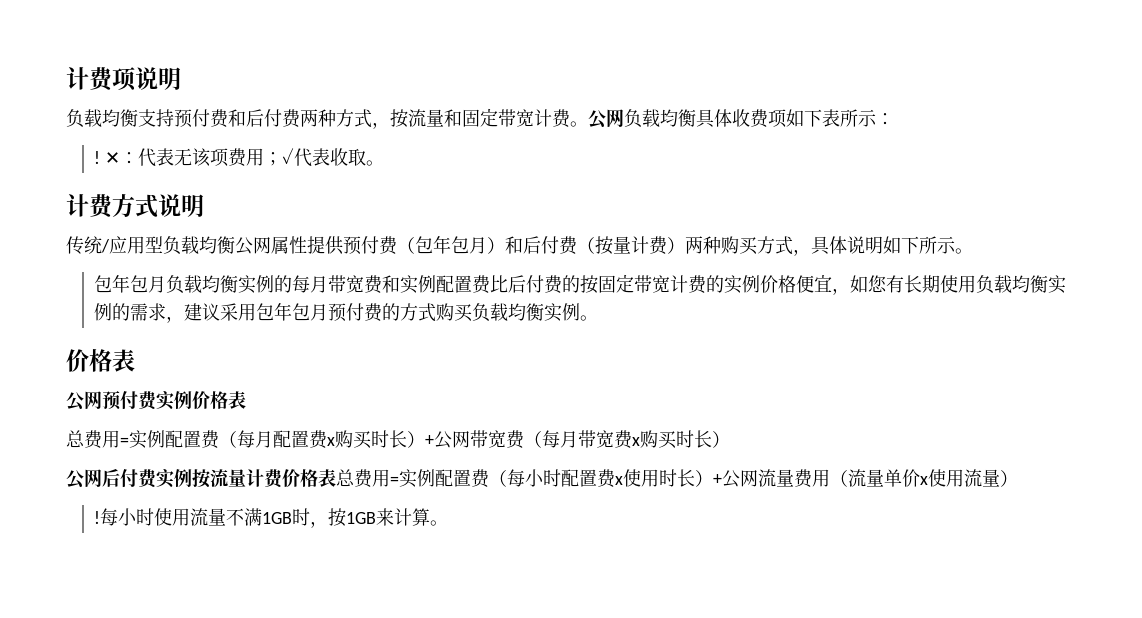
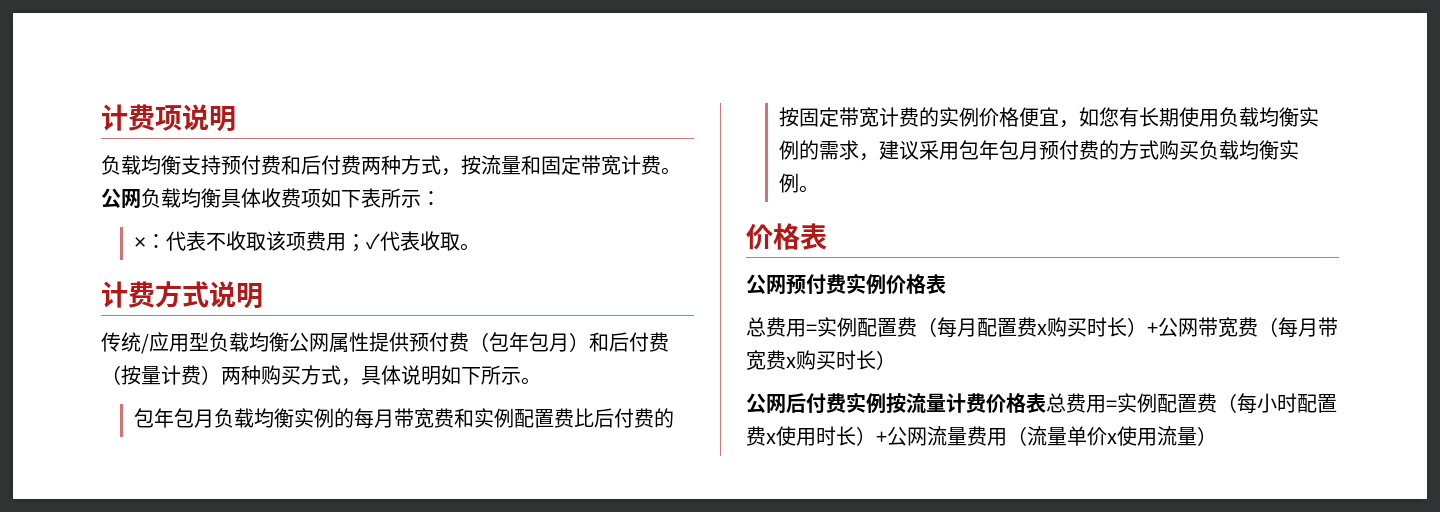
[94,151,101,164] ! -> (441, 198) none
[174,148,193,166] 无 -> [206,231,267,251] 不收取
[94,508,449,528] // !每小时使用流量不满1GB时，按1GB来计算。 -> (1217, 436) none

